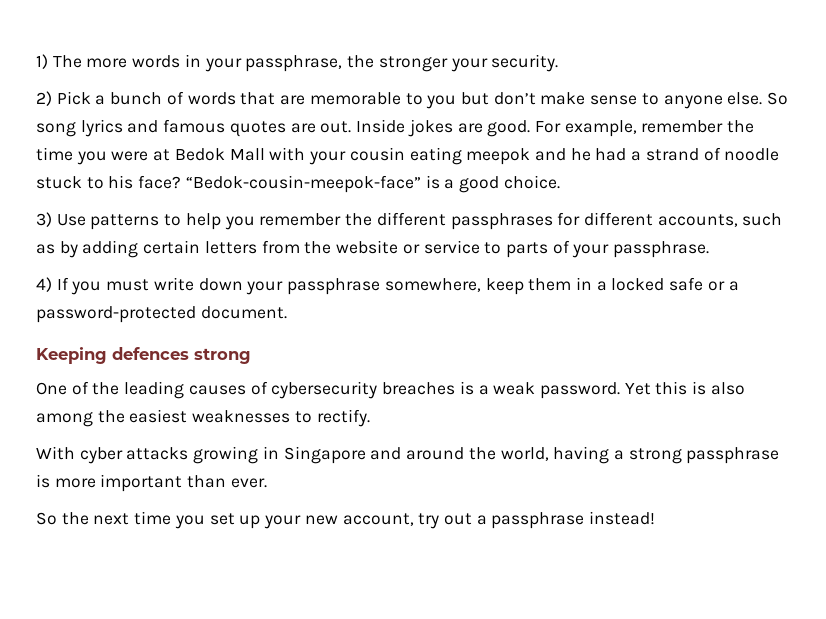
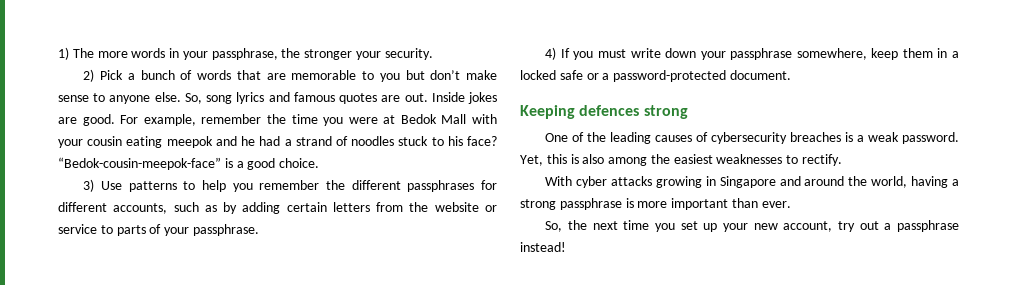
[767,92,789,105] So -> [184,93,202,104] So,
[724,148,780,161] noodle -> [351,136,395,146] noodles
[624,383,651,395] Yet -> [520,155,543,166] Yet,
[36,512,57,525] So -> [545,221,563,232] So,

